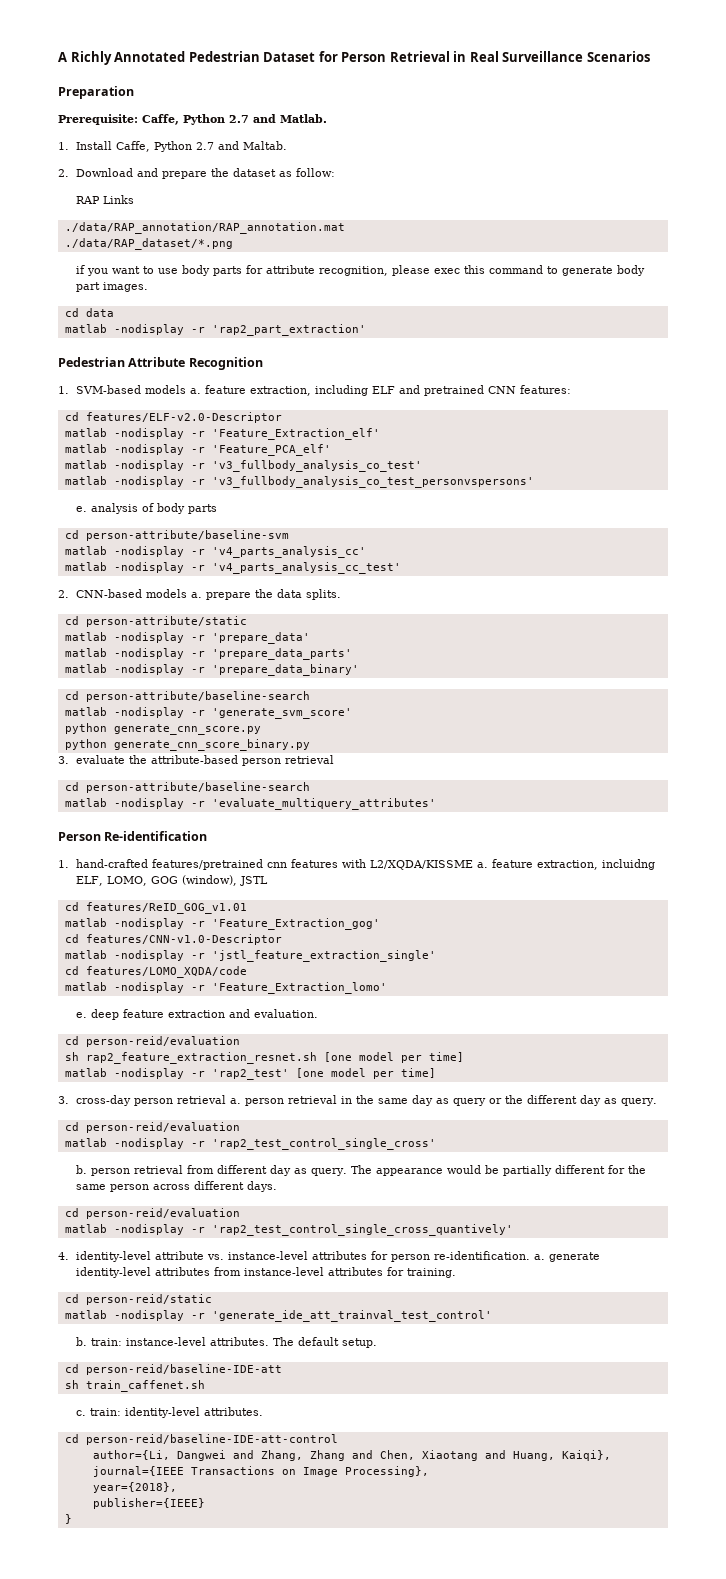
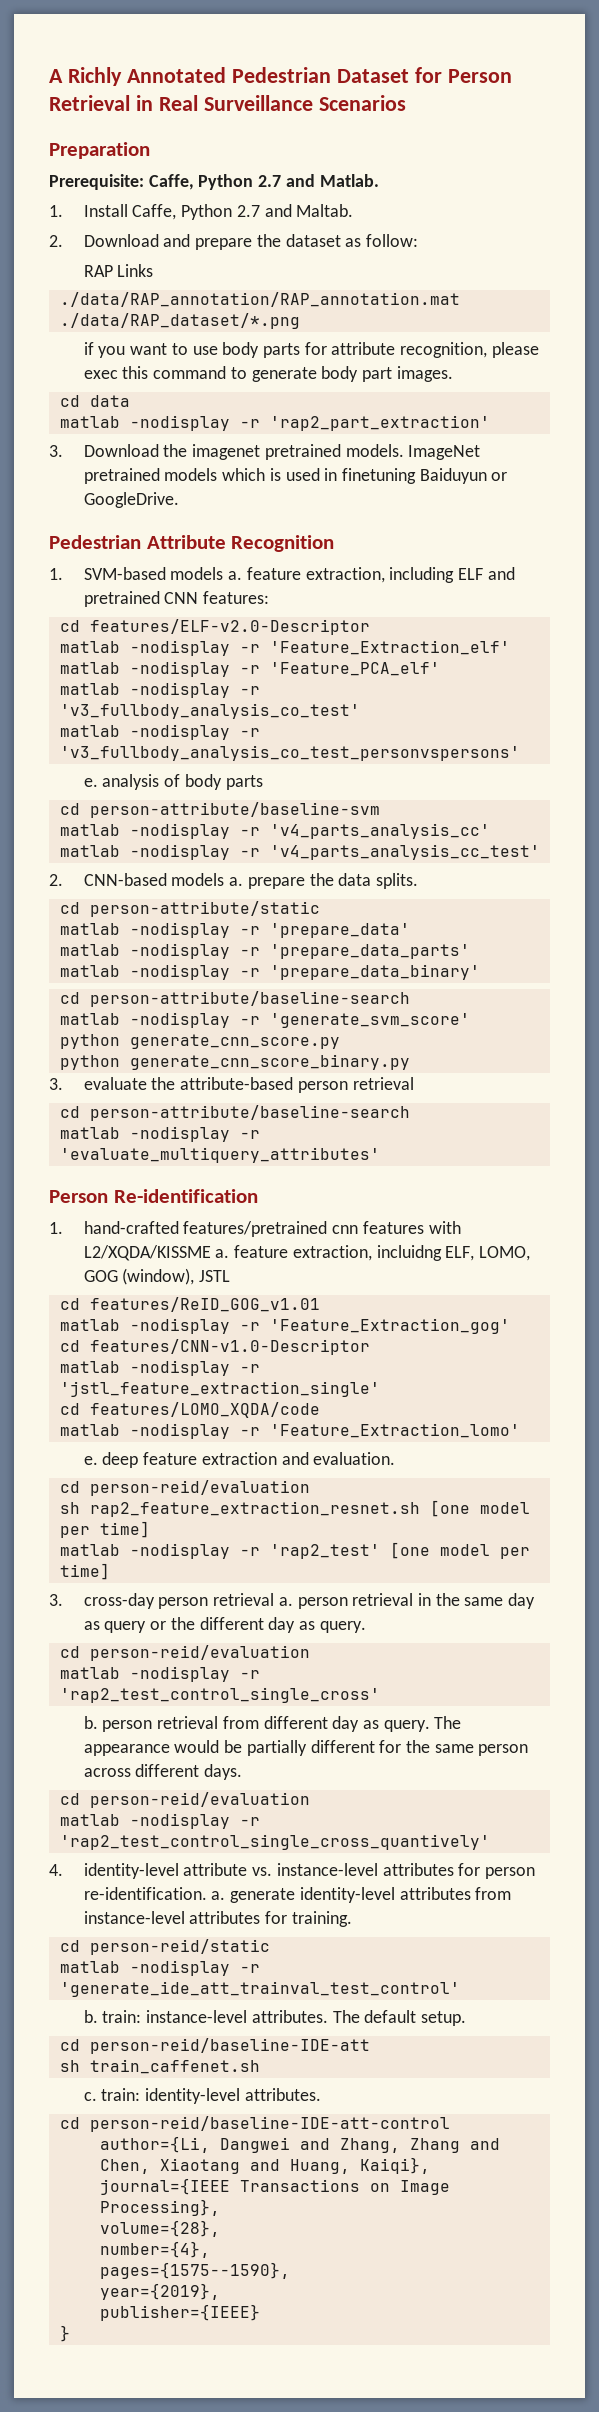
(366, 330) none -> [49,444,481,460] [83,468,508,484] [83,492,179,508] // 3. Download the imagenet pretrained models. ImageNet pretrained models which is used in finetuning Baiduyun or GoogleDrive.
[92,1482,177,1493] year={2018}, -> [99,2220,220,2237] [99,2241,210,2258] [99,2262,290,2279] [99,2283,220,2300] volume={28}, // number={4}, // pages={1575--1590}, // year={2019},

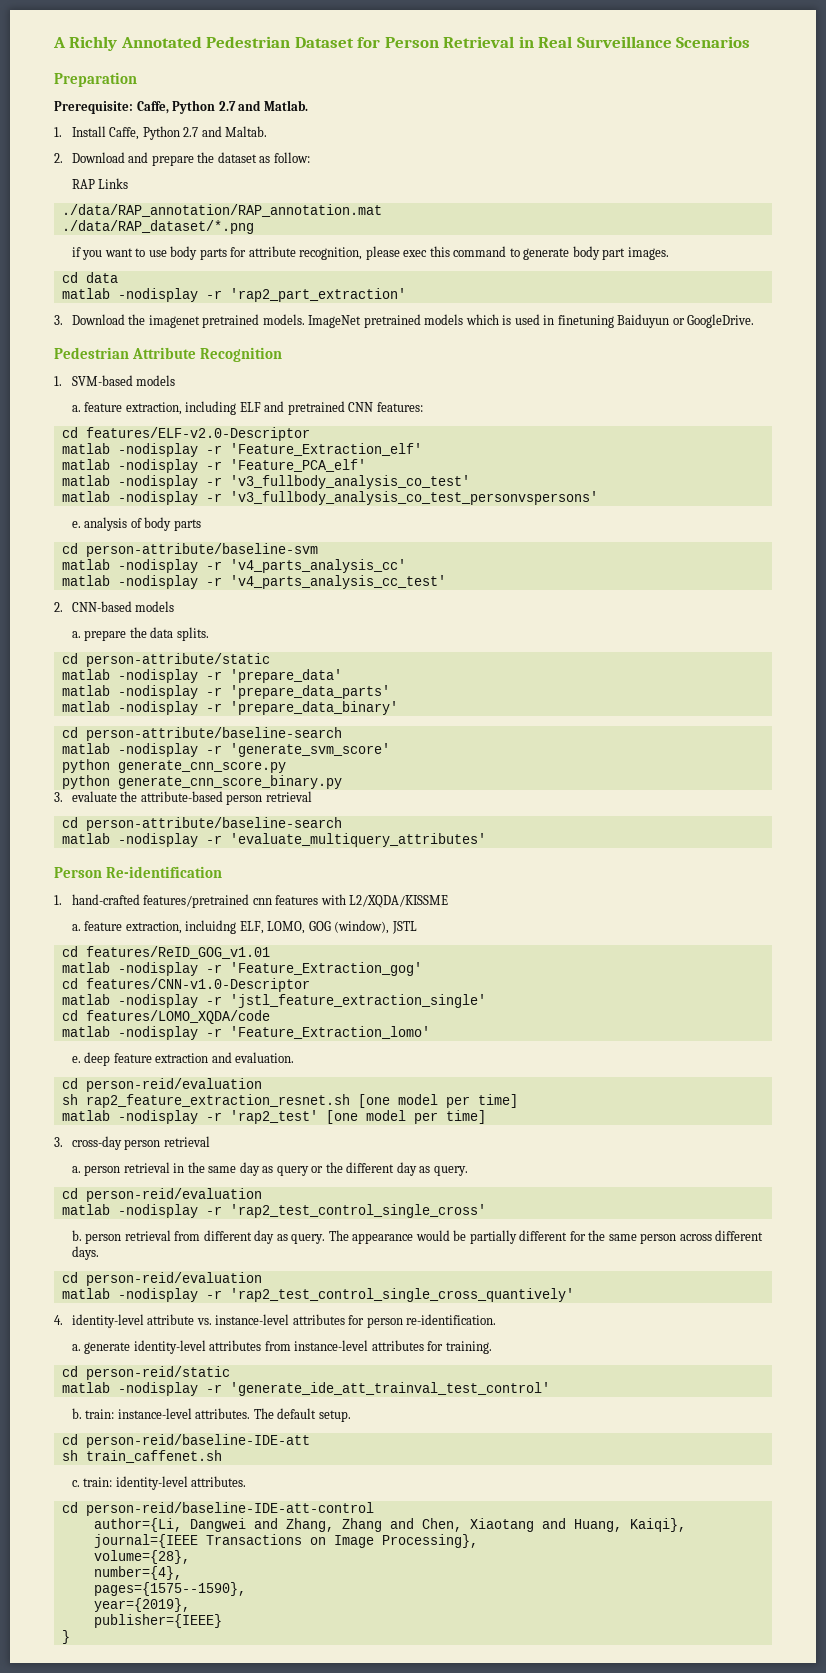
(224, 573) none -> (176, 380) //
(225, 879) none -> (175, 606) //
(211, 1253) none -> (449, 901) //
(275, 1599) none -> (210, 1141) //
(207, 1893) none -> (497, 1319) //

